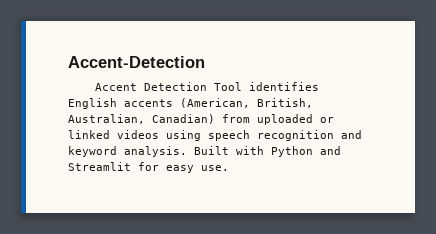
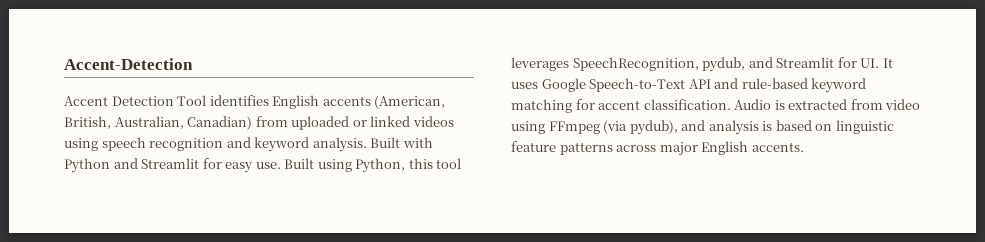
(229, 168) none -> [284,158,462,173] [511,57,893,72] [511,78,867,93] [511,99,921,113] [511,120,894,135] [511,141,804,156] Built using Python, this tool leverages SpeechRecognition, pydub, and Streamlit for UI. It uses Google Speech-to-Text API and rule-based keyword matching for accent classification. Audio is extracted from video using FFmpeg (via pydub), and analysis is based on linguistic feature patterns across major English accents.

